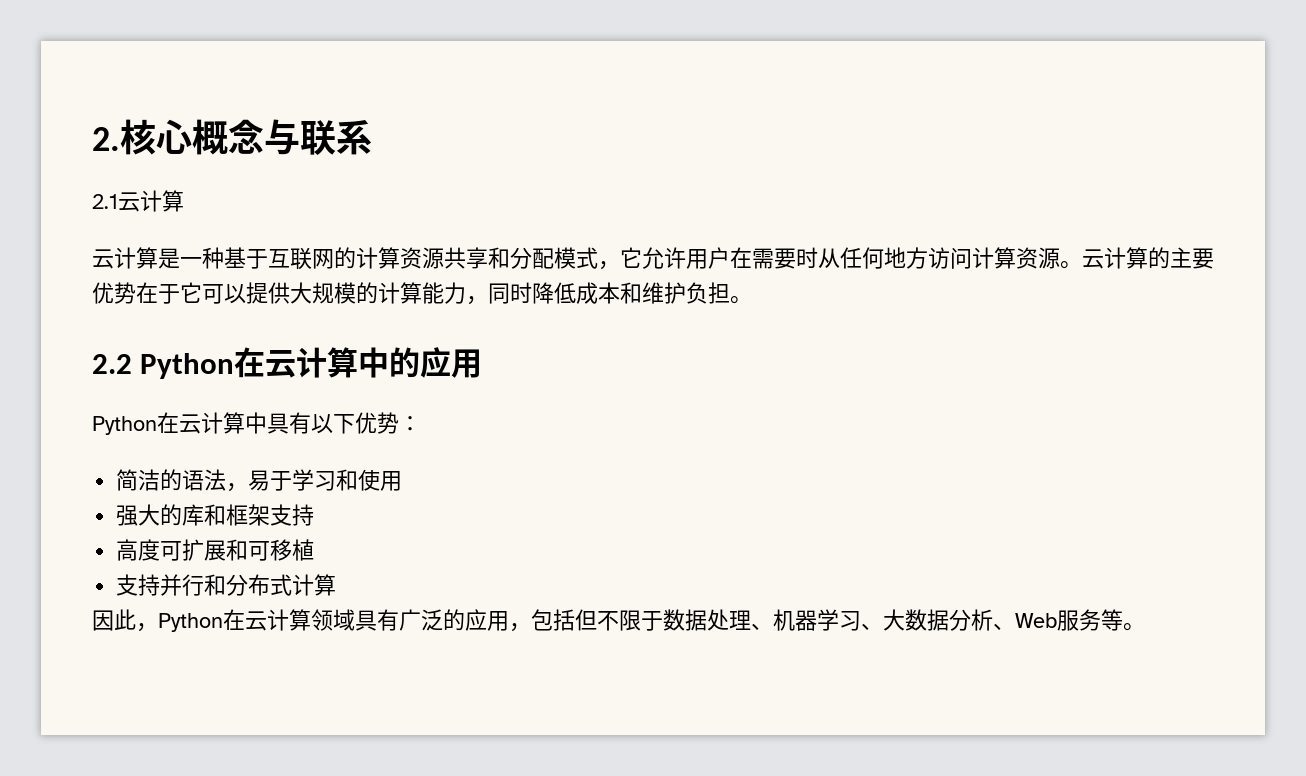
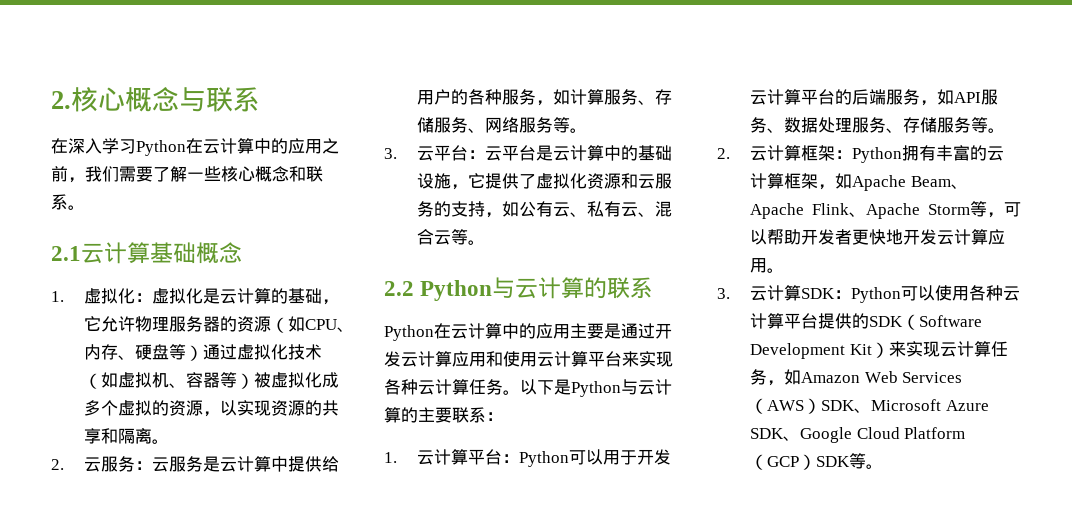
[92,190,184,212] [92,247,1214,270] [92,282,752,305] [92,347,483,379] [92,412,421,435] [116,469,403,492] [116,504,315,526] [116,539,315,561] [116,574,337,596] [92,609,1101,632] 2.1云计算 // 云计算是一种基于互联网的计算资源共享和分配模式，它允许用户在需要时从任何地方访问计算资源。云计算的主要优势在于它可以提供大规模的计算能力，同时降低成本和维护负担。 // 2.2 Python在云计算中的应用 // Python在云计算中具有以下优势： // 简洁的语法，易于学习和使用 // 强大的库和框架支持 // 高度可扩展和可移植 // 支持并行和分布式计算 // 因此，Python在云计算领域具有广泛的应用，包括但不限于数据处理、机器学习、大数据分析、Web服务 -> [51,138,339,156] [51,166,323,183] [51,194,85,210] [51,242,242,264] [51,288,340,305] [84,316,355,333] [84,344,323,361] [84,372,340,389] [84,400,340,417] [84,428,170,444] [51,456,340,472] [417,89,673,106] [417,117,588,133] [384,145,673,161] [417,173,673,190] [417,201,673,218] [417,229,486,245] [384,277,654,301] [384,323,672,341] [384,351,673,367] [384,379,672,397] [384,407,503,423] [384,449,672,467] [750,89,999,106] [750,117,1006,133] [717,145,1005,163] [750,173,968,191] [750,201,1021,219] [750,229,1006,245] [750,258,785,273] [717,285,1021,303] [750,313,983,330] [750,341,1008,359] [750,369,963,386] [750,398,989,414] [750,427,966,443] [750,454,851,470] 在深入学习Python在云计算中的应用之前，我们需要了解一些核心概念和联系。 // 2.1云计算基础概念 // 1.虚拟化：虚拟化是云计算的基础，它允许物理服务器的资源（如CPU、内存、硬盘等）通过虚拟化技术（如虚拟机、容器等）被虚拟化成多个虚拟的资源，以实现资源的共享和隔离。 // 2.云服务：云服务是云计算中提供给用户的各种服务，如计算服务、存储服务、网络服务等。 // 3.云平台：云平台是云计算中的基础设施，它提供了虚拟化资源和云服务的支持，如公有云、私有云、混合云等。 // 2.2 Python与云计算的联系 // Python在云计算中的应用主要是通过开发云计算应用和使用云计算平台来实现各种云计算任务。以下是Python与云计算的主要联系： // 1.云计算平台：Python可以用于开发云计算平台的后端服务，如API服务、数据处理服务、存储服务等。 // 2.云计算框架：Python拥有丰富的云计算框架，如Apache Beam、Apache Flink、Apache Storm等，可以帮助开发者更快地开发云计算应用。 // 3.云计算SDK：Python可以使用各种云计算平台提供的SDK（Software Development Kit）来实现云计算任务，如Amazon Web Services（AWS）SDK、Microsoft Azure SDK、Google Cloud Platform（GCP）SDK

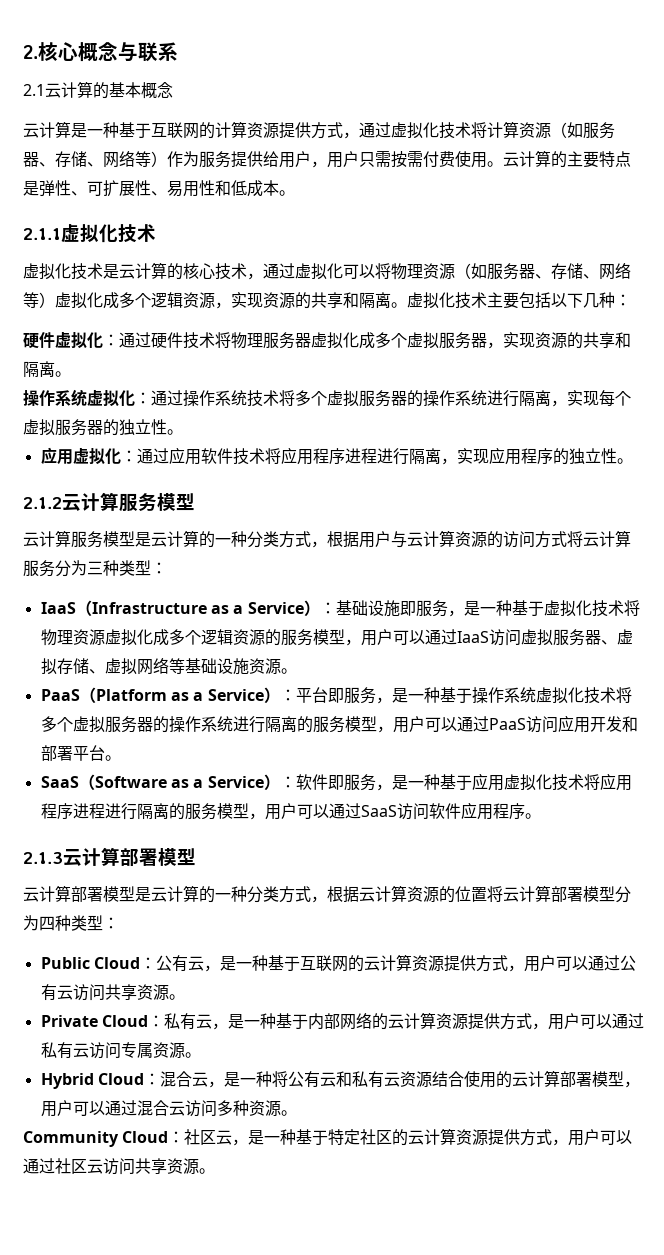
[51,138,339,156] [51,166,323,183] [51,194,85,210] [51,242,242,264] [51,288,340,305] [84,316,355,333] [84,344,323,361] [84,372,272,389] 在深入学习Python在云计算中的应用之前，我们需要了解一些核心概念和联系。 // 2.1云计算基础概念 // 1.虚拟化：虚拟化是云计算的基础，它允许物理服务器的资源（如CPU、内存、硬盘等）通过虚拟化技术（如虚拟机、容器等）被 -> [23,81,173,99] [23,121,615,139] [23,150,631,168] [23,180,295,197] [23,224,156,243] [23,262,631,280] [23,292,631,309] [23,331,311,349] 2.1云计算的基本概念 // 云计算是一种基于互联网的计算资源提供方式，通过虚拟化技术将计算资源（如服务器、存储、网络等）作为服务提供给用户，用户只需按需付费使用。云计算的主要特点是弹性、可扩展性、易用性和低成本。 // 2.1.1虚拟化技术 // 虚拟化技术是云计算的核心技术，通过虚拟化可以将物理资源（如服务器、存储、网络等）虚拟化成多个逻辑资源，实现资源的共享和隔离。虚拟化技术主要包括以下几种： // 硬件虚拟化：通过硬件技术将物理服务器
[152,400,238,417] 的资源，以 -> [439,332,503,349] 服务器，
[51,456,340,472] [417,89,673,106] [417,117,588,133] [384,145,673,161] [417,173,673,190] [417,201,673,218] [417,229,486,245] [384,277,654,301] [384,323,672,341] [384,351,673,367] [384,379,672,397] [384,407,503,423] [384,449,672,467] [750,89,999,106] [750,117,1006,133] [717,145,1005,163] [750,173,968,191] [750,201,1021,219] [750,229,1006,245] [750,258,785,273] [717,285,1021,303] [750,313,983,330] [750,341,1008,359] [750,369,963,386] [750,398,989,414] [750,427,966,443] [750,453,867,470] 2.云服务：云服务是云计算中提供给用户的各种服务，如计算服务、存储服务、网络服务等。 // 3.云平台：云平台是云计算中的基础设施，它提供了虚拟化资源和云服务的支持，如公有云、私有云、混合云等。 // 2.2 Python与云计算的联系 // Python在云计算中的应用主要是通过开发云计算应用和使用云计算平台来实现各种云计算任务。以下是Python与云计算的主要联系： // 1.云计算平台：Python可以用于开发云计算平台的后端服务，如API服务、数据处理服务、存储服务等。 // 2.云计算框架：Python拥有丰富的云计算框架，如Apache Beam、Apache Flink、Apache Storm等，可以帮助开发者更快地开发云计算应用。 // 3.云计算SDK：Python可以使用各种云计算平台提供的SDK（Software Development Kit）来实现云计算任务，如Amazon Web Services（AWS）SDK、Microsoft Azure SDK、Google Cloud Platform（GCP）SDK等 -> [23,389,631,407] [23,419,183,436] [40,447,633,465] [23,492,195,512] [23,530,631,548] [23,560,167,577] [40,600,640,617] [40,629,633,646] [40,657,297,675] [40,687,632,704] [40,715,638,733] [40,745,121,761] [40,773,632,791] [40,802,541,820] [23,847,196,867] [23,885,631,903] [23,915,119,931] [40,954,636,972] [40,984,185,1001] [40,1012,644,1030] [40,1042,201,1059] [40,1070,640,1089] [40,1100,297,1117] [23,1128,633,1147] [23,1158,199,1175] 操作系统虚拟化：通过操作系统技术将多个虚拟服务器的操作系统进行隔离，实现每个虚拟服务器的独立性。 // 应用虚拟化：通过应用软件技术将应用程序进程进行隔离，实现应用程序的独立性。 // 2.1.2云计算服务模型 // 云计算服务模型是云计算的一种分类方式，根据用户与云计算资源的访问方式将云计算服务分为三种类型： // IaaS（Infrastructure as a Service）：基础设施即服务，是一种基于虚拟化技术将物理资源虚拟化成多个逻辑资源的服务模型，用户可以通过IaaS访问虚拟服务器、虚拟存储、虚拟网络等基础设施资源。 // PaaS（Platform as a Service）：平台即服务，是一种基于操作系统虚拟化技术将多个虚拟服务器的操作系统进行隔离的服务模型，用户可以通过PaaS访问应用开发和部署平台。 // SaaS（Software as a Service）：软件即服务，是一种基于应用虚拟化技术将应用程序进程进行隔离的服务模型，用户可以通过SaaS访问软件应用程序。 // 2.1.3云计算部署模型 // 云计算部署模型是云计算的一种分类方式，根据云计算资源的位置将云计算部署模型分为四种类型： // Public Cloud：公有云，是一种基于互联网的云计算资源提供方式，用户可以通过公有云访问共享资源。 // Private Cloud：私有云，是一种基于内部网络的云计算资源提供方式，用户可以通过私有云访问专属资源。 // Hybrid Cloud：混合云，是一种将公有云和私有云资源结合使用的云计算部署模型，用户可以通过混合云访问多种资源。 // Community Cloud：社区云，是一种基于特定社区的云计算资源提供方式，用户可以通过社区云访问共享资源

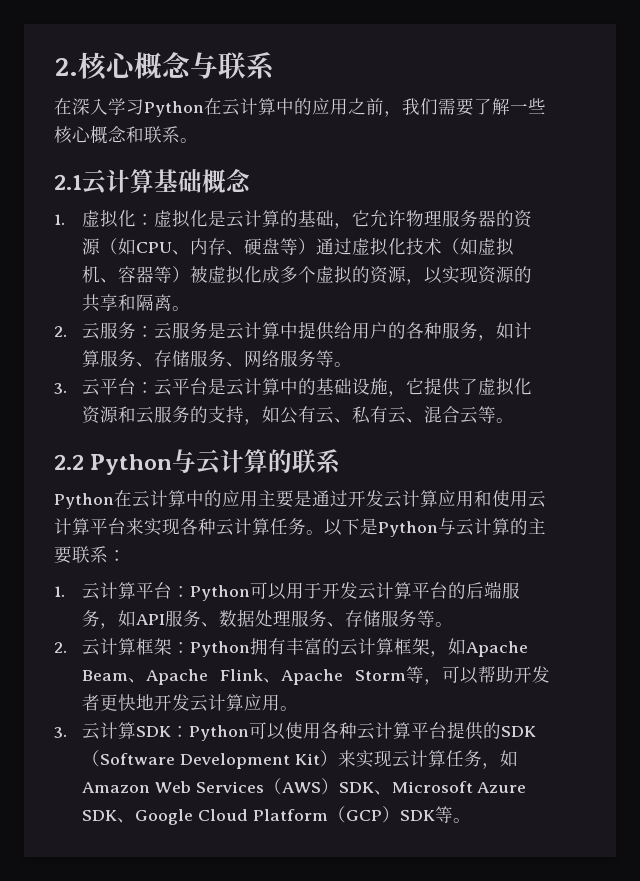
[23,81,173,99] [23,121,615,139] [23,150,631,168] [23,180,295,197] [23,224,156,243] [23,262,631,280] [23,292,631,309] [23,331,311,349] 2.1云计算的基本概念 // 云计算是一种基于互联网的计算资源提供方式，通过虚拟化技术将计算资源（如服务器、存储、网络等）作为服务提供给用户，用户只需按需付费使用。云计算的主要特点是弹性、可扩展性、易用性和低成本。 // 2.1.1虚拟化技术 // 虚拟化技术是云计算的核心技术，通过虚拟化可以将物理资源（如服务器、存储、网络等）虚拟化成多个逻辑资源，实现资源的共享和隔离。虚拟化技术主要包括以下几种： // 硬件虚拟化：通过硬件技术将物理服务器 -> [54,98,546,117] [54,125,198,144] [54,169,251,195] [54,209,533,229] [82,237,515,256] [82,265,209,283] 在深入学习Python在云计算中的应用之前，我们需要了解一些核心概念和联系。 // 2.1云计算基础概念 // 1.虚拟化：虚拟化是云计算的基础，它允许物理服务器的资源（如CPU、内存、硬盘等）通过虚拟化技术（如虚拟机、容器等）被
[439,332,503,349] 服务器， -> [352,266,443,285] 的资源，以
[23,389,631,407] [23,419,183,436] [40,447,633,465] [23,492,195,512] [23,530,631,548] [23,560,167,577] [40,600,640,617] [40,629,633,646] [40,657,297,675] [40,687,632,704] [40,715,638,733] [40,745,121,761] [40,773,632,791] [40,802,541,820] [23,847,196,867] [23,885,631,903] [23,915,119,931] [40,954,636,972] [40,984,185,1001] [40,1012,644,1030] [40,1042,201,1059] [40,1070,640,1089] [40,1100,297,1117] [23,1128,633,1147] [23,1158,199,1175] 操作系统虚拟化：通过操作系统技术将多个虚拟服务器的操作系统进行隔离，实现每个虚拟服务器的独立性。 // 应用虚拟化：通过应用软件技术将应用程序进程进行隔离，实现应用程序的独立性。 // 2.1.2云计算服务模型 // 云计算服务模型是云计算的一种分类方式，根据用户与云计算资源的访问方式将云计算服务分为三种类型： // IaaS（Infrastructure as a Service）：基础设施即服务，是一种基于虚拟化技术将物理资源虚拟化成多个逻辑资源的服务模型，用户可以通过IaaS访问虚拟服务器、虚拟存储、虚拟网络等基础设施资源。 // PaaS（Platform as a Service）：平台即服务，是一种基于操作系统虚拟化技术将多个虚拟服务器的操作系统进行隔离的服务模型，用户可以通过PaaS访问应用开发和部署平台。 // SaaS（Software as a Service）：软件即服务，是一种基于应用虚拟化技术将应用程序进程进行隔离的服务模型，用户可以通过SaaS访问软件应用程序。 // 2.1.3云计算部署模型 // 云计算部署模型是云计算的一种分类方式，根据云计算资源的位置将云计算部署模型分为四种类型： // Public Cloud：公有云，是一种基于互联网的云计算资源提供方式，用户可以通过公有云访问共享资源。 // Private Cloud：私有云，是一种基于内部网络的云计算资源提供方式，用户可以通过私有云访问专属资源。 // Hybrid Cloud：混合云，是一种将公有云和私有云资源结合使用的云计算部署模型，用户可以通过混合云访问多种资源。 // Community Cloud：社区云，是一种基于特定社区的云计算资源提供方式，用户可以通过社区云访问共享资源 -> [54,321,533,341] [82,350,353,368] [54,377,533,397] [82,406,515,425] [54,449,341,475] [54,490,546,509] [54,518,546,537] [54,546,126,564] [54,581,521,601] [82,609,454,629] [54,638,529,657] [82,666,550,685] [82,694,299,712] [54,721,537,741] [82,750,518,769] [82,778,527,795] [82,806,453,825] 2.云服务：云服务是云计算中提供给用户的各种服务，如计算服务、存储服务、网络服务等。 // 3.云平台：云平台是云计算中的基础设施，它提供了虚拟化资源和云服务的支持，如公有云、私有云、混合云等。 // 2.2 Python与云计算的联系 // Python在云计算中的应用主要是通过开发云计算应用和使用云计算平台来实现各种云计算任务。以下是Python与云计算的主要联系： // 1.云计算平台：Python可以用于开发云计算平台的后端服务，如API服务、数据处理服务、存储服务等。 // 2.云计算框架：Python拥有丰富的云计算框架，如Apache Beam、Apache Flink、Apache Storm等，可以帮助开发者更快地开发云计算应用。 // 3.云计算SDK：Python可以使用各种云计算平台提供的SDK（Software Development Kit）来实现云计算任务，如Amazon Web Services（AWS）SDK、Microsoft Azure SDK、Google Cloud Platform（GCP）SDK等

